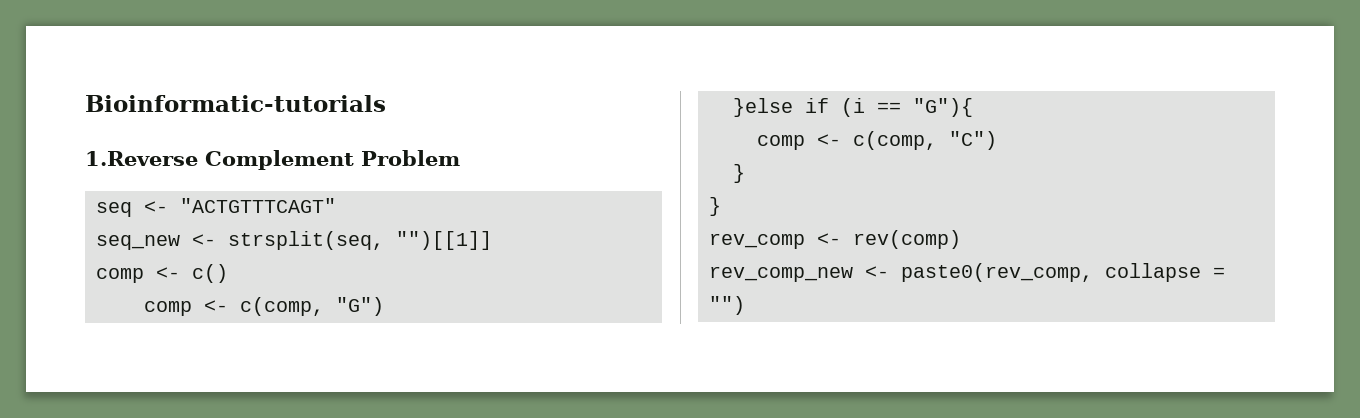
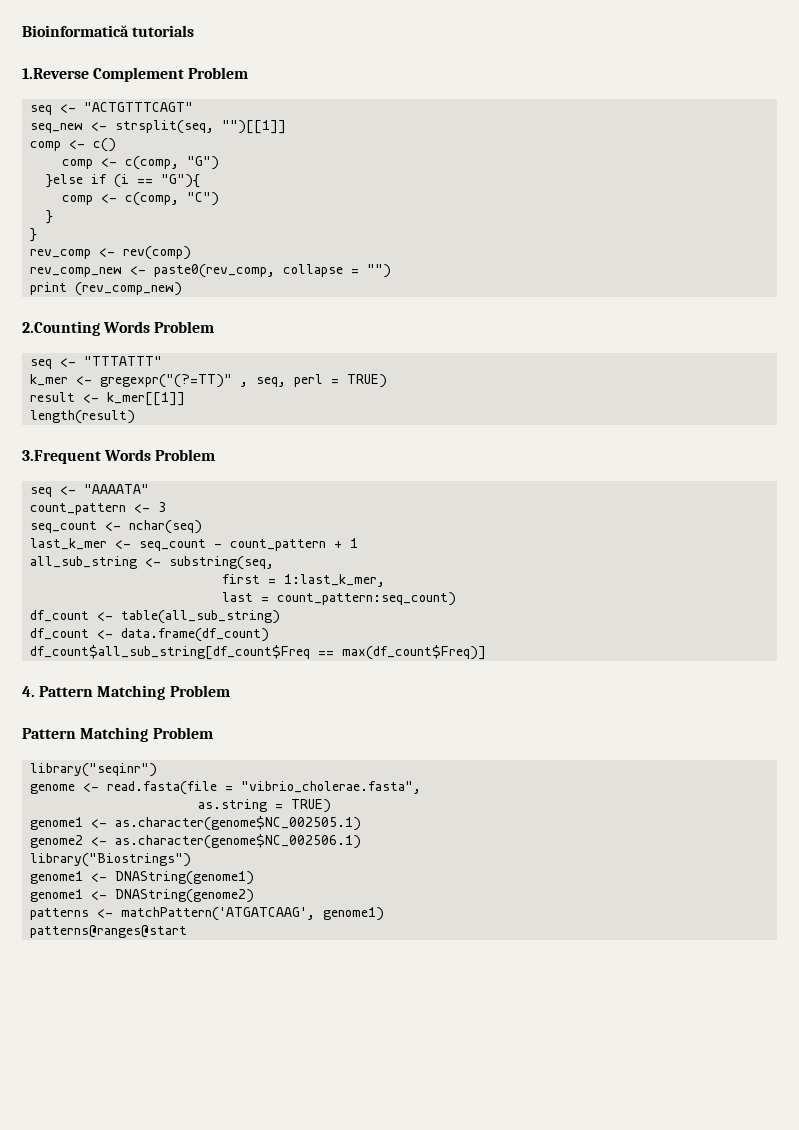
[85,95,386,112] Bioinformatic-tutorials -> [22,25,195,37] Bioinformatică tutorials
(745, 305) none -> [30,282,183,296] [22,321,215,336] [30,356,163,369] [30,374,388,388] [30,392,186,406] [30,410,136,424] [22,449,216,464] [30,484,150,497] [30,502,167,515] [30,520,203,534] [30,538,359,551] [30,556,275,570] [222,574,386,587] [222,592,457,606] [30,610,281,624] [30,628,270,642] [30,645,487,660] [22,685,230,700] [22,727,213,742] [30,763,158,777] [30,781,422,795] [198,799,332,813] [30,816,362,831] [30,834,362,849] [30,853,192,867] [30,871,255,885] [30,889,255,903] [30,907,385,921] [30,925,188,938] // print (rev_comp_new) // 2.Counting Words Problem // seq <- "TTTATTT" // k_mer <- gregexpr("(?=TT)" , seq, perl = TRUE) // result <- k_mer[[1]] // length(result) // 3.Frequent Words Problem // seq <- "AAAATA" // count_pattern <- 3 // seq_count <- nchar(seq) // last_k_mer <- seq_count - count_pattern + 1 // all_sub_string <- substring(seq, // first = 1:last_k_mer, // last = count_pattern:seq_count) // df_count <- table(all_sub_string) // df_count <- data.frame(df_count) // df_count$all_sub_string[df_count$Freq == max(df_count$Freq)] // 4. Pattern Matching Problem // Pattern Matching Problem // library("seqinr") // genome <- read.fasta(file = "vibrio_cholerae.fasta", // as.string = TRUE) // genome1 <- as.character(genome$NC_002505.1) // genome2 <- as.character(genome$NC_002506.1) // library("Biostrings") // genome1 <- DNAString(genome1) // genome1 <- DNAString(genome2) // patterns <- matchPattern('ATGATCAAG', genome1) // patterns@ranges@start

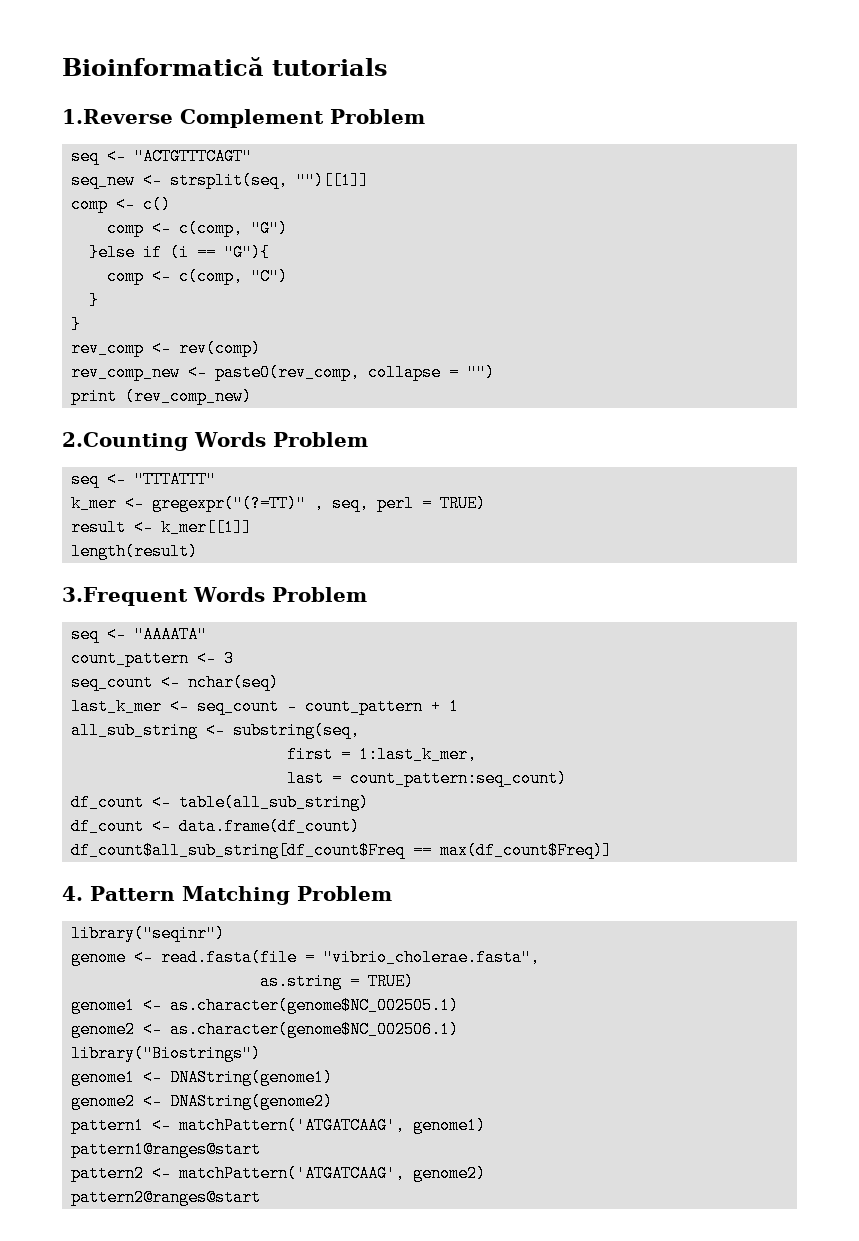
[22,727,213,742] // Pattern Matching Problem -> (392, 893) none
[30,889,84,902] genome1 -> [71,1093,135,1110] genome2
[30,908,90,920] patterns -> [71,1117,144,1134] pattern1
[30,925,188,938] patterns@ranges@start -> [71,1141,261,1158] [71,1165,486,1182] [71,1189,261,1206] pattern1@ranges@start // pattern2 <- matchPattern('ATGATCAAG', genome2) // pattern2@ranges@start

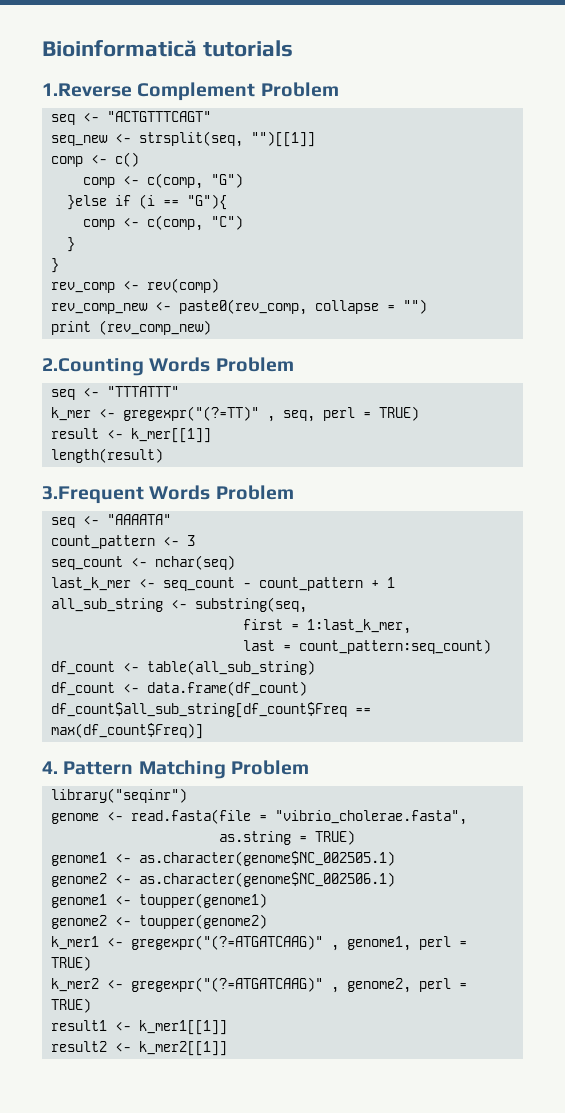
[71,1045,261,1062] [71,1069,333,1086] [71,1093,333,1110] [71,1117,486,1134] [71,1141,261,1158] [71,1165,486,1182] [71,1189,261,1206] // library("Biostrings") // genome1 <- DNAString(genome1) // genome2 <- DNAString(genome2) // pattern1 <- matchPattern('ATGATCAAG', genome1) // pattern1@ranges@start // pattern2 <- matchPattern('ATGATCAAG', genome2) // pattern2@ranges@start -> [50,893,267,908] [50,914,267,929] [50,935,467,951] [50,956,91,971] [50,977,467,993] [50,998,91,1013] [50,1020,227,1035] [50,1041,227,1056] // genome1 <- toupper(genome1) // genome2 <- toupper(genome2) // k_mer1 <- gregexpr("(?=ATGATCAAG)" , genome1, perl = TRUE) // k_mer2 <- gregexpr("(?=ATGATCAAG)" , genome2, perl = TRUE) // result1 <- k_mer1[[1]] // result2 <- k_mer2[[1]]

